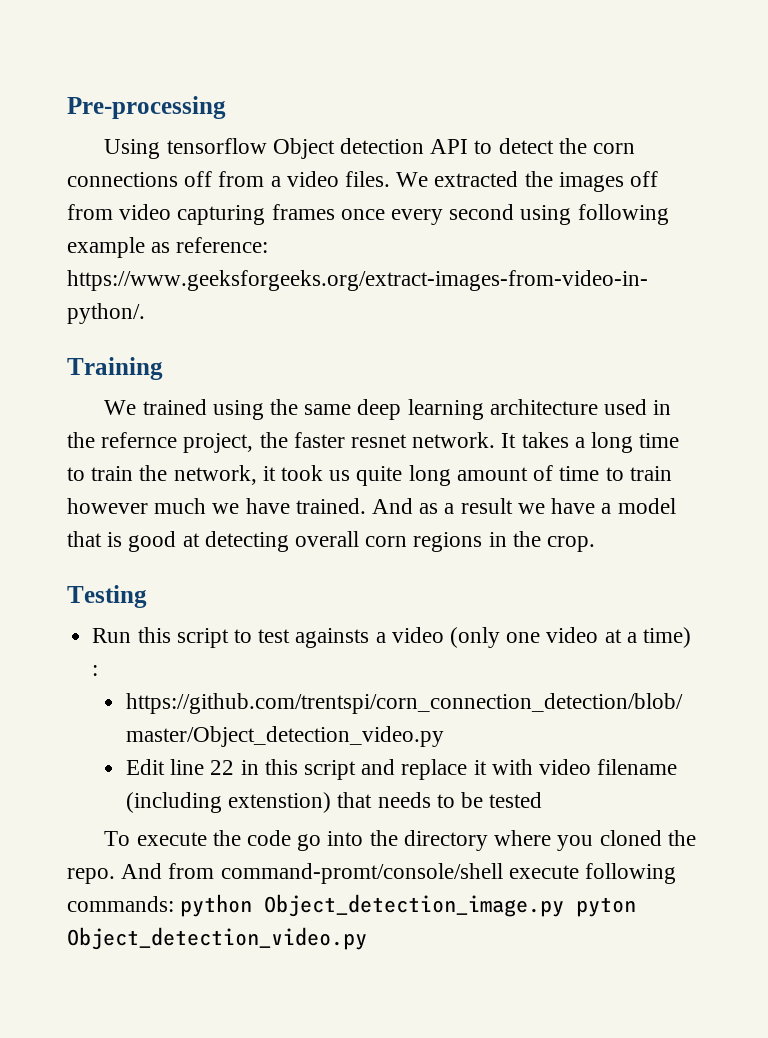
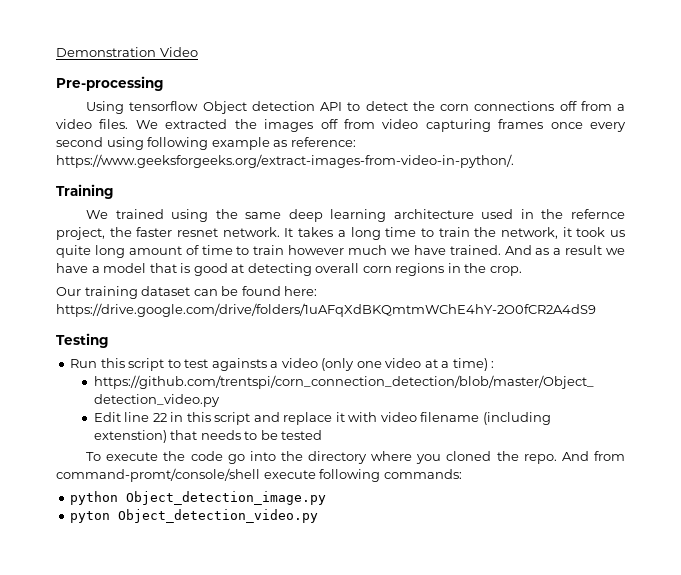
(67, 107) none -> [56,47,198,57] Demonstration Video //
(596, 544) none -> [56,286,318,299] [56,303,596,317] // Our training dataset can be found here: https://drive.google.com/drive/folders/1uAFqXdBKQmtmWChE4hY-2O0fCR2A4dS9
(174, 904) none -> (462, 474) //
(565, 905) none -> (327, 498) //

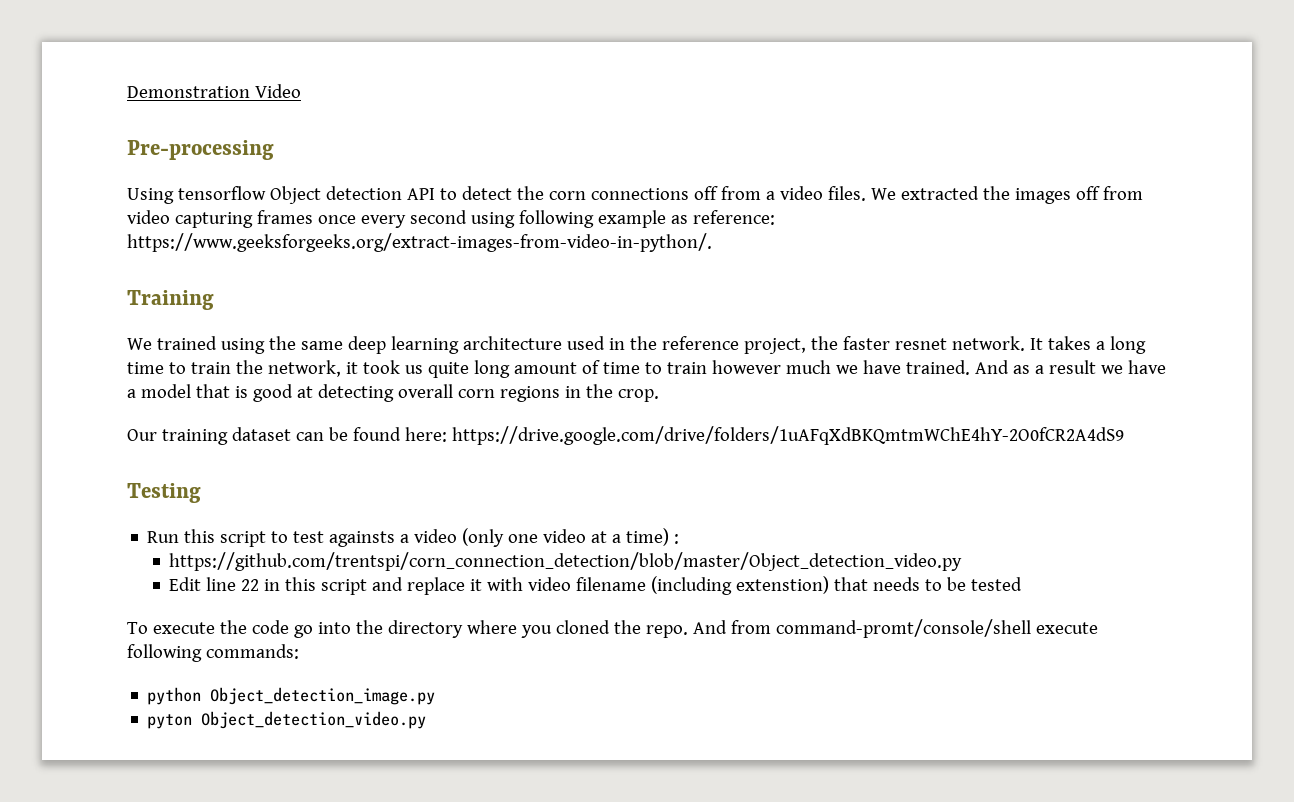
[571,209,626,219] refernce -> [661,336,739,350] reference

